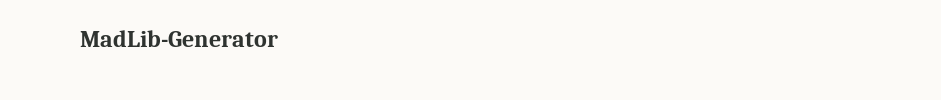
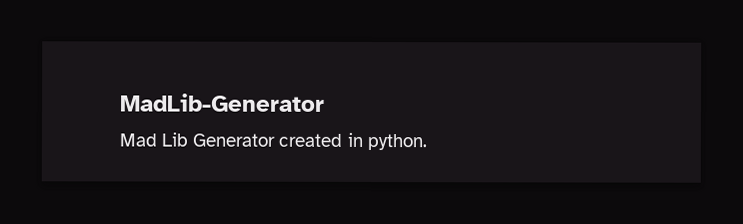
(278, 38) none -> [119,132,427,151] // Mad Lib Generator created in python.

